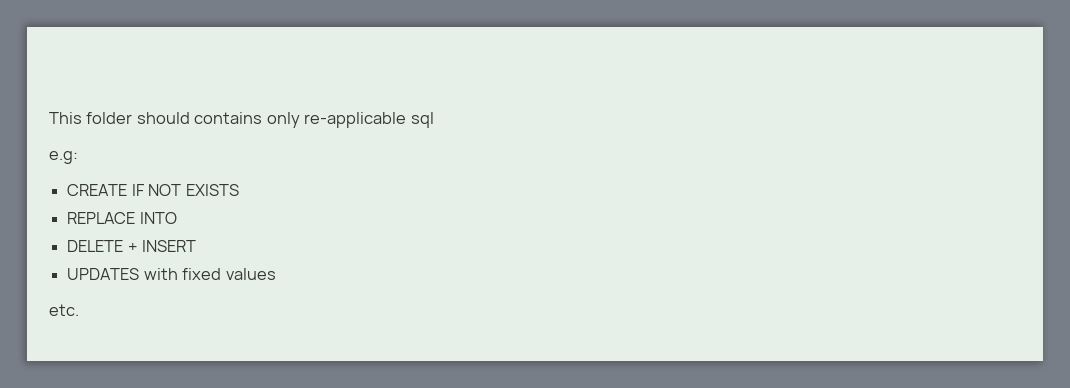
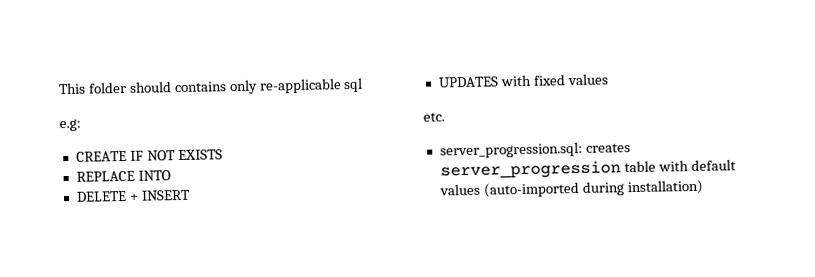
(79, 310) none -> [439,141,631,159] [439,159,736,180] [438,179,704,198] // server_progression.sql: creates server_progression table with default values (auto-imported during installation)

